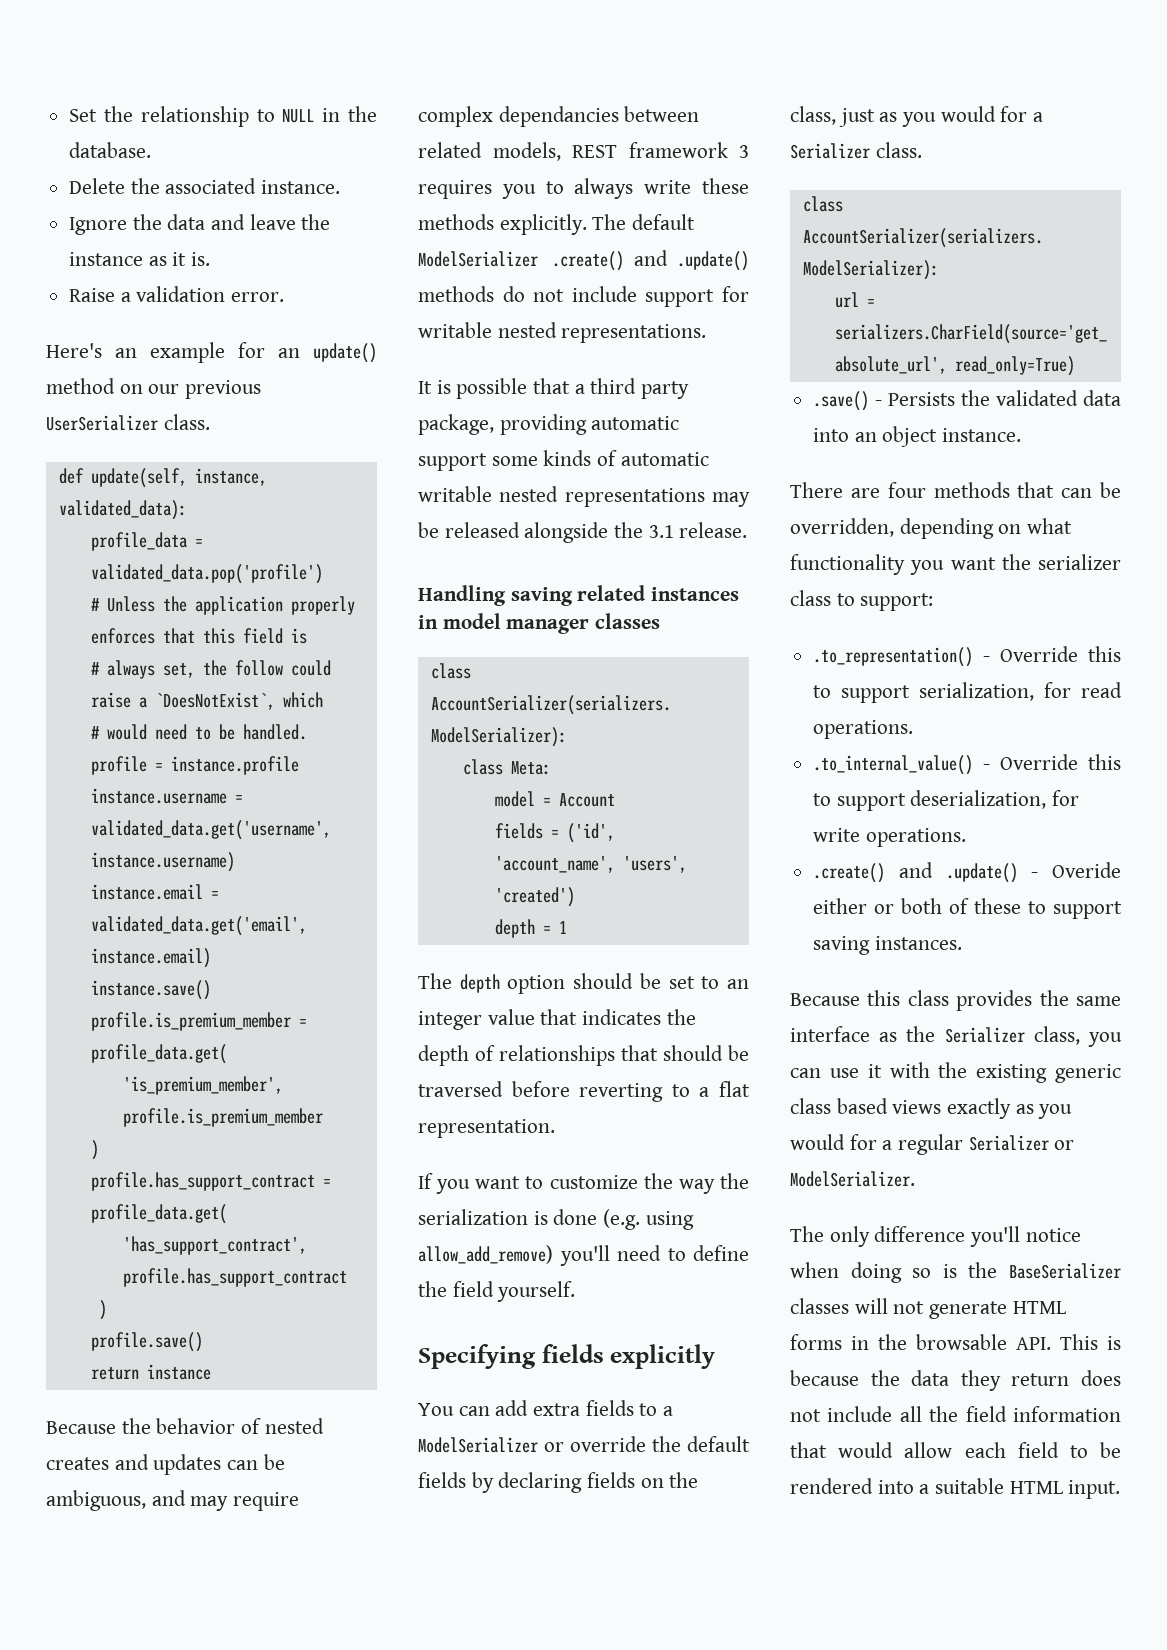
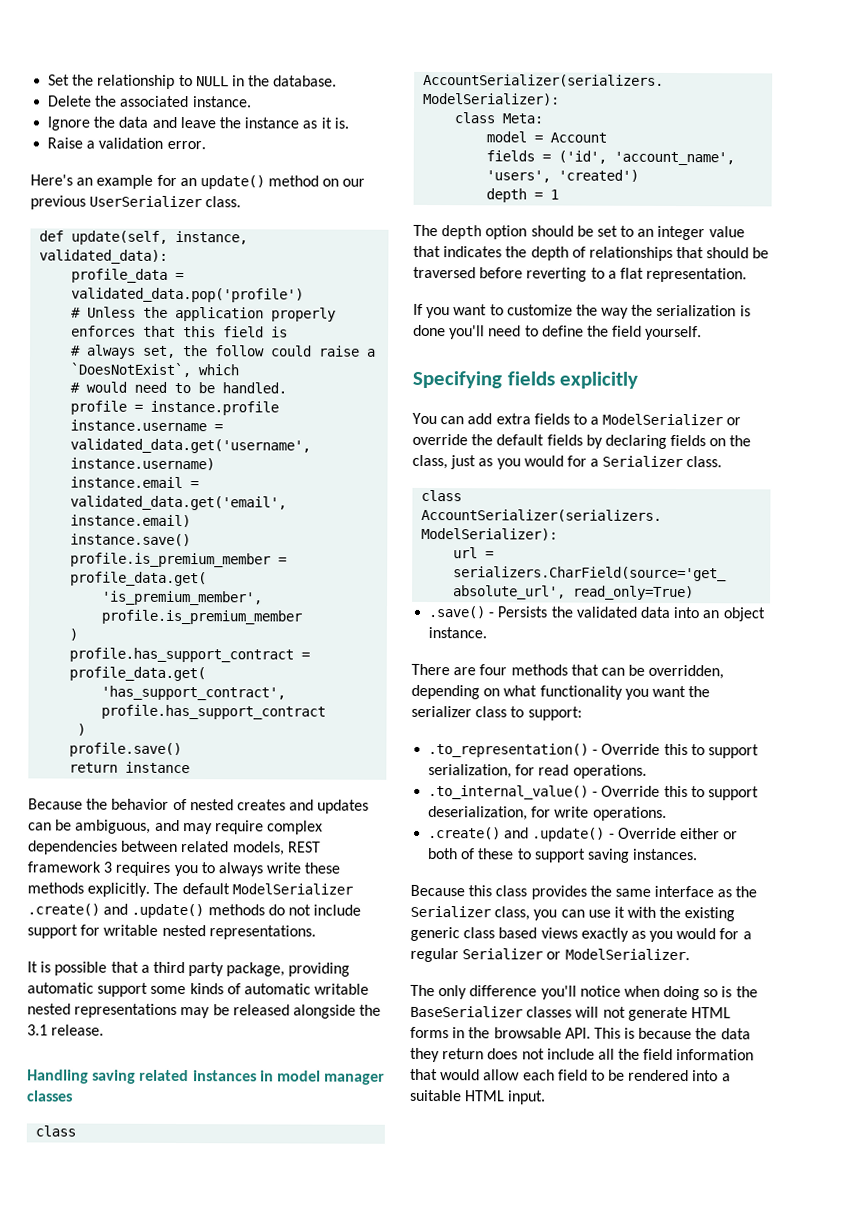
[498,106,619,127] dependancies -> [28,840,118,855] dependencies
[603,1209,694,1230] [418,1245,553,1264] (e.g. using allow_add_remove) -> (446, 330) none
[1052,862,1121,878] Overide -> [617,827,677,840] Override

